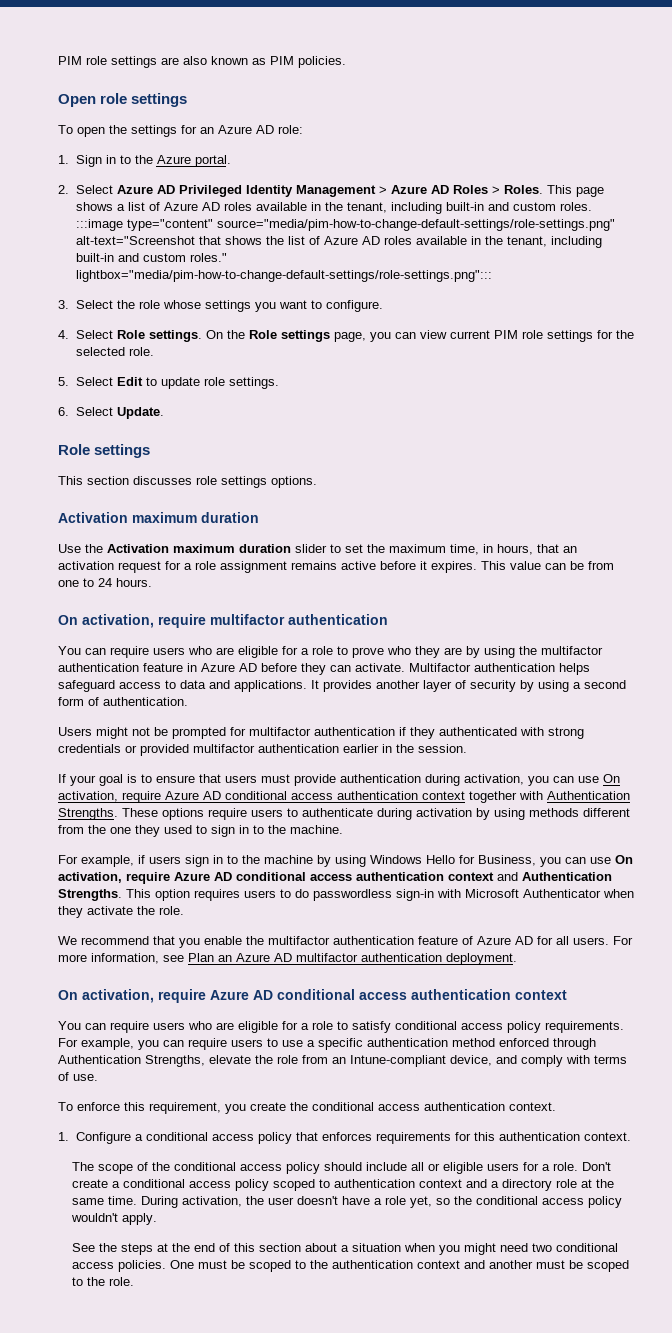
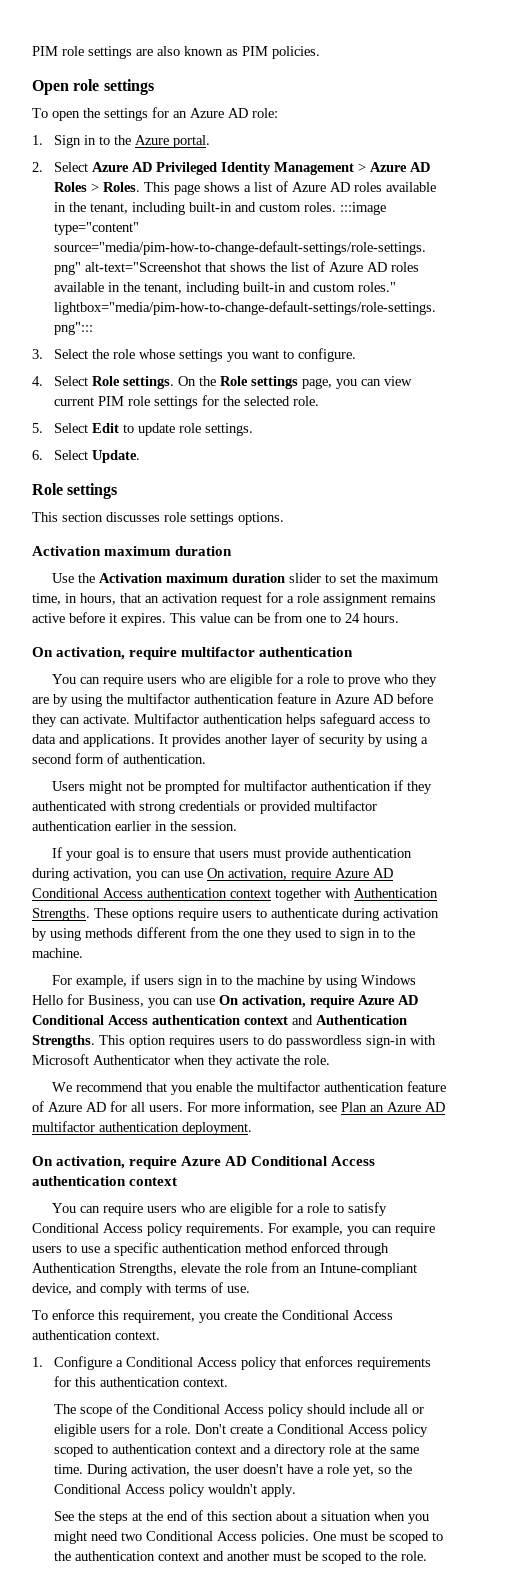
[225,791,333,800] conditional access -> [32,888,143,898] Conditional Access
[236,872,352,881] conditional access -> [32,1015,148,1025] Conditional Access
[277,989,407,1000] conditional access -> [251,1156,376,1166] Conditional Access
[395,1021,503,1030] conditional access -> [32,1223,143,1233] Conditional Access
[312,1102,420,1111] conditional access -> [282,1310,393,1320] Conditional Access
[145,1132,254,1141] conditional access -> [126,1357,238,1367] Conditional Access
[174,1162,283,1171] conditional access -> [153,1404,265,1414] Conditional Access
[123,1179,232,1188] conditional access -> [277,1424,389,1434] Conditional Access
[476,1196,585,1205] conditional access -> [54,1484,166,1494] Conditional Access
[556,1243,619,1252] [72,1262,115,1269] conditional access -> [146,1531,258,1541] Conditional Access

